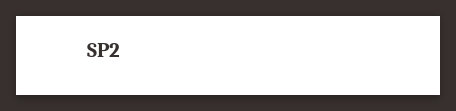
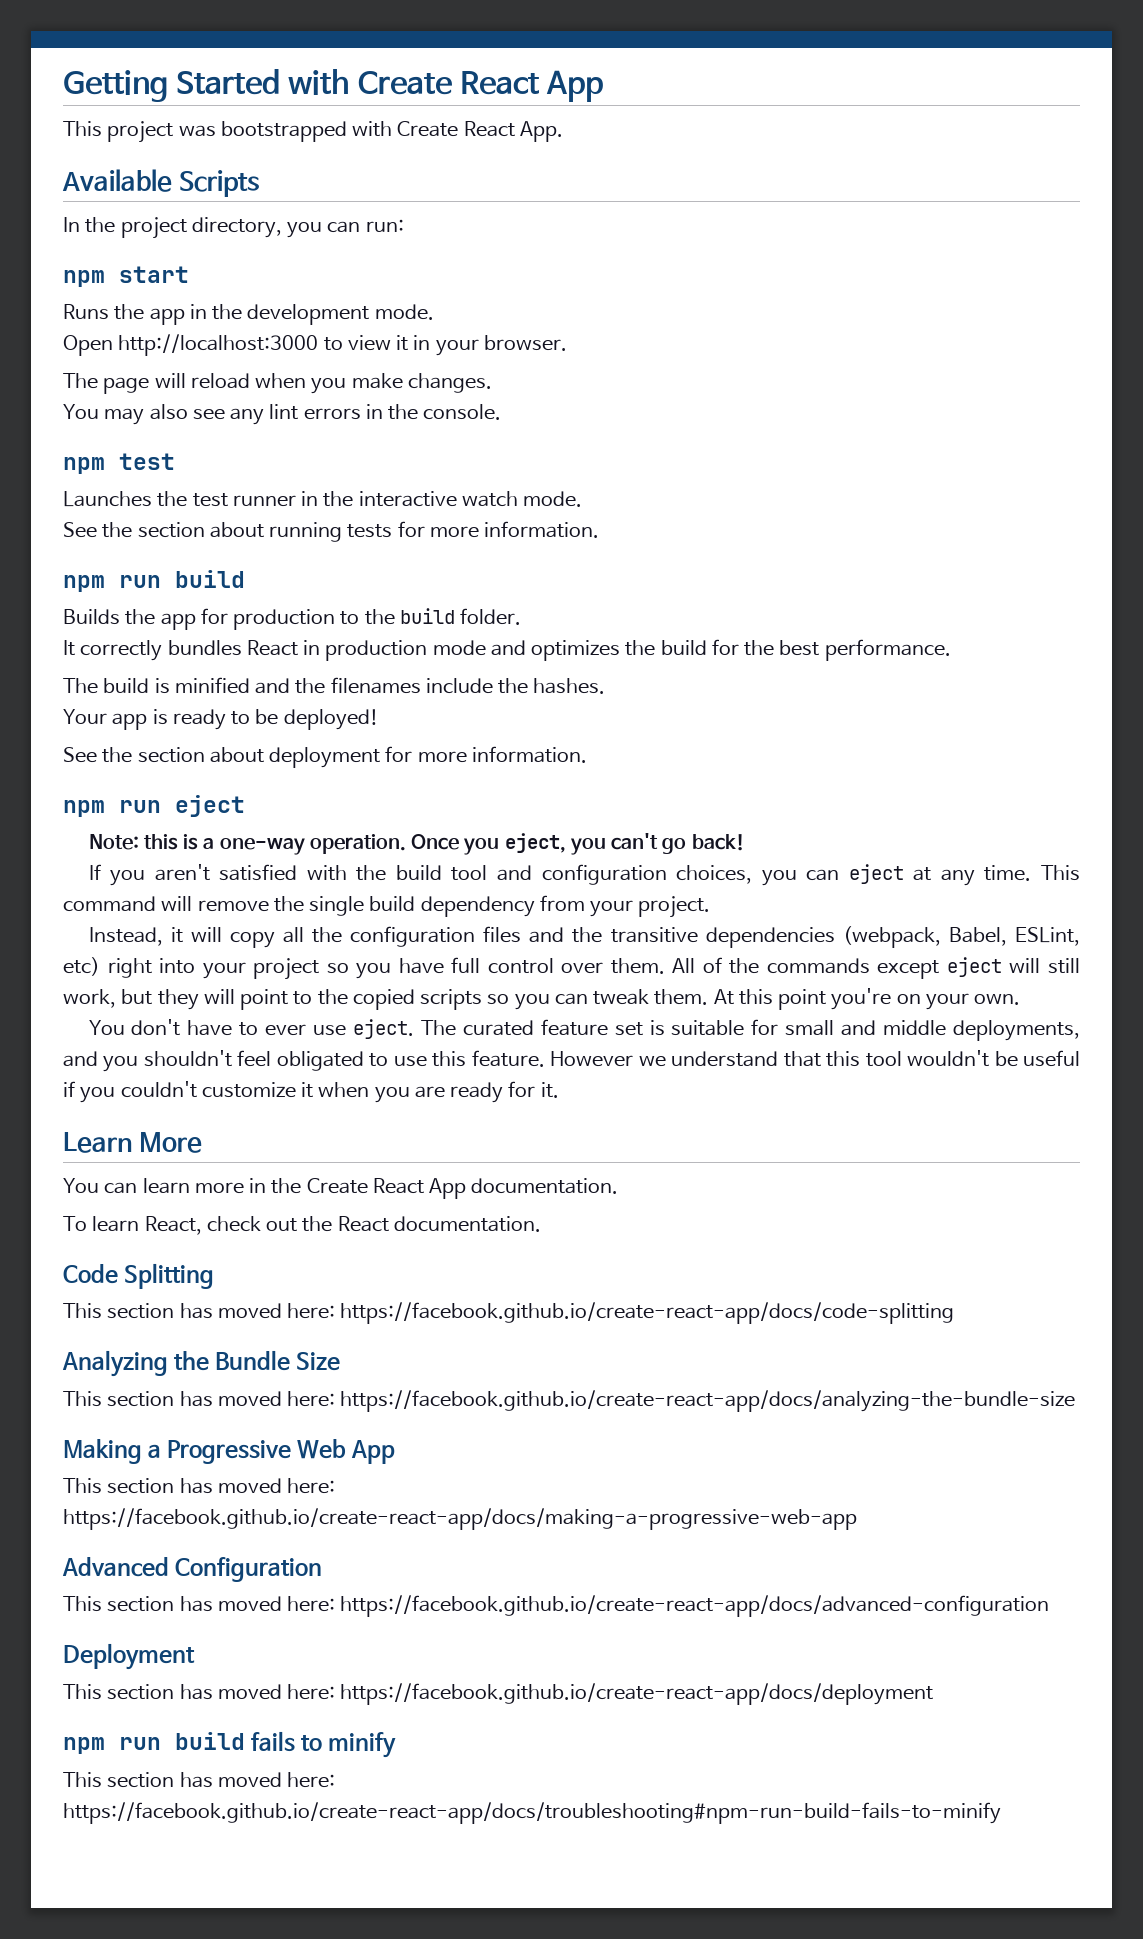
[87,43,120,57] SP2 -> [63,69,604,102] [63,121,563,143] [62,169,259,197] [63,217,404,239] [63,266,189,287] [63,304,434,325] [63,334,567,356] [63,373,492,394] [63,404,502,425] [63,453,175,474] [63,491,583,507] [63,521,600,542] [63,570,245,592] [63,608,522,630] [63,639,951,661] [63,677,606,694] [63,709,379,730] [63,746,587,768] [63,795,245,817] [88,833,745,855] [88,864,1081,886] [63,895,711,918] [88,926,1081,948] [63,957,1080,980] [63,988,1021,1010] [88,1019,1081,1041] [63,1050,1081,1072] [63,1081,559,1103] [63,1132,203,1153] [63,1178,619,1199] [63,1216,541,1235] [63,1263,215,1289] [63,1302,955,1324] [62,1350,341,1377] [63,1390,1076,1412] [63,1439,396,1464] [63,1478,336,1494] [63,1508,857,1530] [62,1557,323,1582] [63,1595,1050,1617] [63,1643,195,1670] [63,1683,934,1705] [63,1731,397,1758] [63,1772,336,1788] [63,1802,1001,1824] Getting Started with Create React App // This project was bootstrapped with Create React App. // Available Scripts // In the project directory, you can run: // npm start // Runs the app in the development mode. // Open http://localhost:3000 to view it in your browser. // The page will reload when you make changes. // You may also see any lint errors in the console. // npm test // Launches the test runner in the interactive watch mode. // See the section about running tests for more information. // npm run build // Builds the app for production to the build folder. // It correctly bundles React in production mode and optimizes the build for the best performance. // The build is minified and the filenames include the hashes. // Your app is ready to be deployed! // See the section about deployment for more information. // npm run eject // Note: this is a one-way operation. Once you eject, you can't go back! // If you aren't satisfied with the build tool and configuration choices, you can eject at any time. This command will remove the single build dependency from your project. // Instead, it will copy all the configuration files and the transitive dependencies (webpack, Babel, ESLint, etc) right into your project so you have full control over them. All of the commands except eject will still work, but they will point to the copied scripts so you can tweak them. At this point you're on your own. // You don't have to ever use eject. The curated feature set is suitable for small and middle deployments, and you shouldn't feel obligated to use this feature. However we understand that this tool wouldn't be useful if you couldn't customize it when you are ready for it. // Learn More // You can learn more in the Create React App documentation. // To learn React, check out the React documentation. // Code Splitting // This section has moved here: https://facebook.github.io/create-react-app/docs/code-splitting // Analyzing the Bundle Size // This section has moved here: https://facebook.github.io/create-react-app/docs/analyzing-the-bundle-size // Making a Progressive Web App // This section has moved here: https://facebook.github.io/create-react-app/docs/making-a-progressive-web-app // Advanced Configuration // This section has moved here: https://facebook.github.io/create-react-app/docs/advanced-configuration // Deployment // This section has moved here: https://facebook.github.io/create-react-app/docs/deployment // npm run build fails to minify // This section has moved here: https://facebook.github.io/create-react-app/docs/troubleshooting#npm-run-build-fails-to-minify

